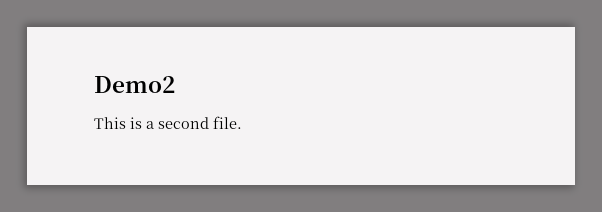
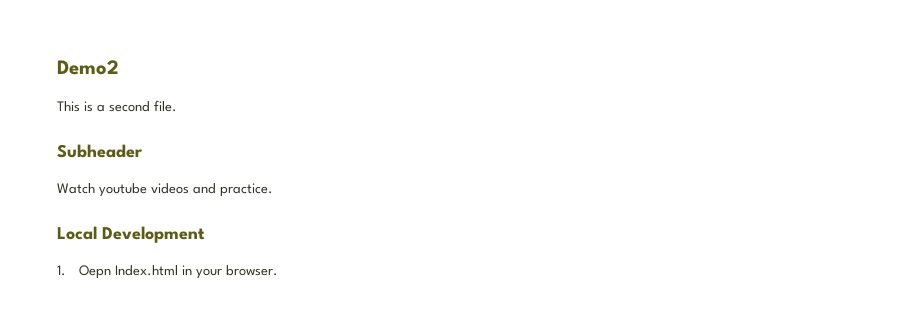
(242, 122) none -> [57,144,143,158] [57,183,273,197] [57,226,205,243] [57,265,278,279] // Subheader // Watch youtube videos and practice. // Local Development // 1. Oepn Index.html in your browser.

